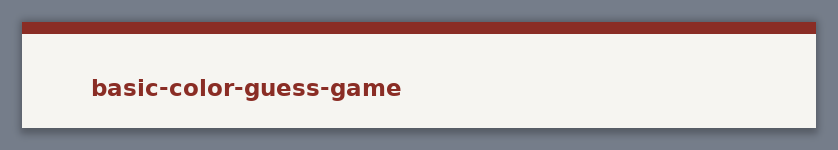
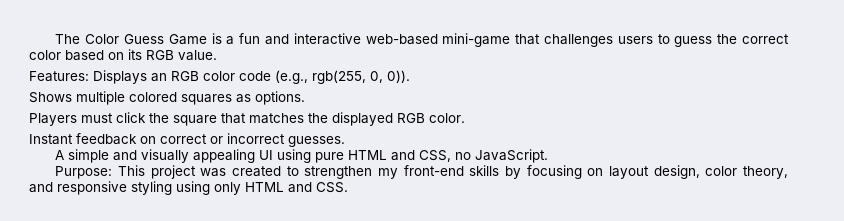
[91,79,402,101] basic-color-guess-game -> [55,33,790,47] [29,49,217,61] [29,70,410,84] [29,91,305,105] [29,112,465,126] [29,133,345,147] [55,149,549,163] [55,165,788,179] [29,181,348,195] The Color Guess Game is a fun and interactive web-based mini-game that challenges users to guess the correct color based on its RGB value. // Features: Displays an RGB color code (e.g., rgb(255, 0, 0)). // Shows multiple colored squares as options. // Players must click the square that matches the displayed RGB color. // Instant feedback on correct or incorrect guesses. // A simple and visually appealing UI using pure HTML and CSS, no JavaScript. // Purpose: This project was created to strengthen my front-end skills by focusing on layout design, color theory, and responsive styling using only HTML and CSS.

